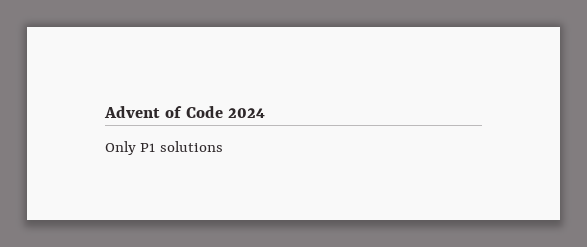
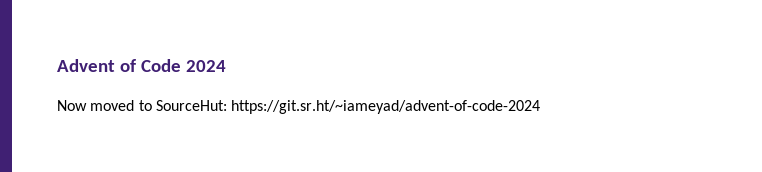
[105,141,223,155] Only P1 solutions -> [57,100,541,114] Now moved to SourceHut: https://git.sr.ht/~iameyad/advent-of-code-2024

